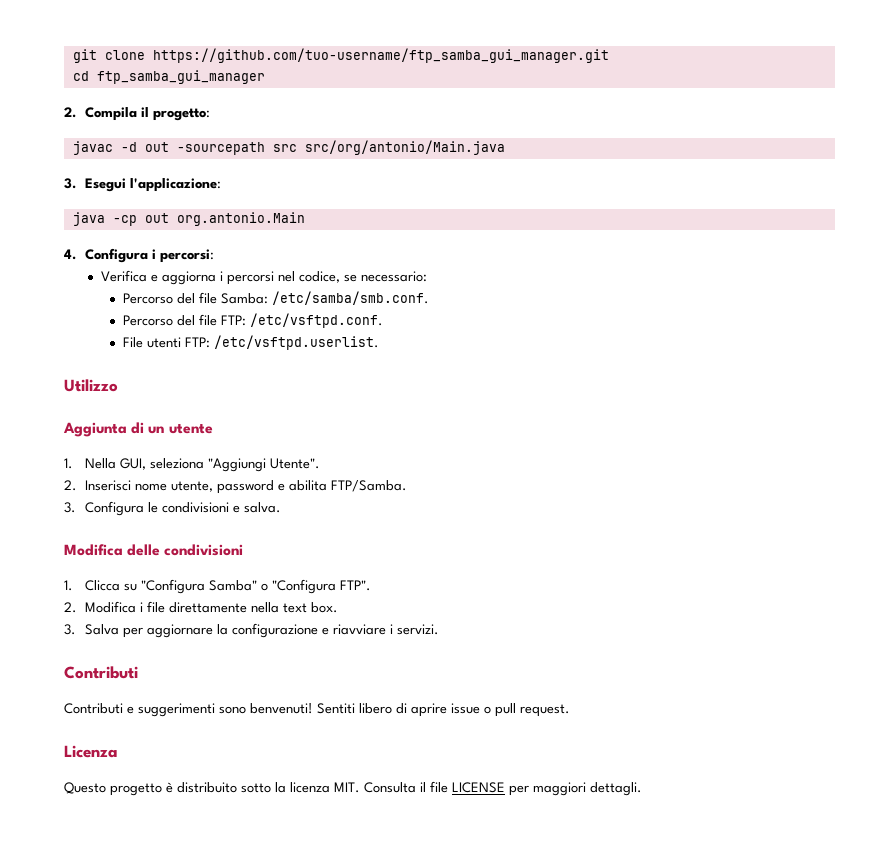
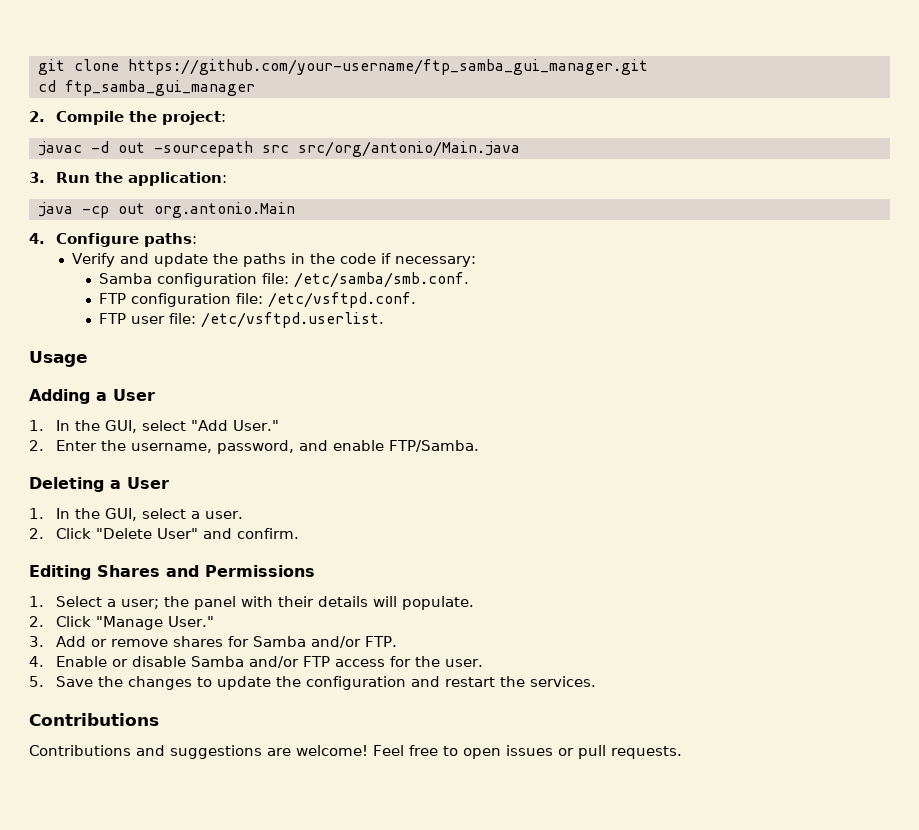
[152,48,609,63] https://github.com/tuo-username/ftp_samba_gui_manager.git -> [127,59,648,75] https://github.com/your-username/ftp_samba_gui_manager.git
[85,107,211,121] Compila il progetto: -> [55,111,226,125] Compile the project:
[85,178,222,192] Esegui l'applicazione: -> [55,172,227,186] Run the application:
[85,248,215,263] [101,270,428,285] [122,291,429,305] [122,313,383,328] [122,335,379,350] [64,379,118,392] [63,422,213,437] [64,458,321,472] [64,480,408,494] [64,501,282,516] [64,544,244,556] [64,579,372,594] [64,601,339,613] [64,623,440,638] [64,666,138,679] [64,703,570,717] [64,745,118,758] [64,781,642,796] Configura i percorsi: // Verifica e aggiorna i percorsi nel codice, se necessario: // Percorso del file Samba: /etc/samba/smb.conf. // Percorso del file FTP: /etc/vsftpd.conf. // File utenti FTP: /etc/vsftpd.userlist. // Utilizzo // Aggiunta di un utente // 1. Nella GUI, seleziona "Aggiungi Utente". // 2. Inserisci nome utente, password e abilita FTP/Samba. // 3. Configura le condivisioni e salva. // Modifica delle condivisioni // 1. Clicca su "Configura Samba" o "Configura FTP". // 2. Modifica i file direttamente nella text box. // 3. Salva per aggiornare la configurazione e riavviare i servizi. // Contributi // Contributi e suggerimenti sono benvenuti! Sentiti libero di aprire issue o pull request. // Licenza // Questo progetto è distribuito sotto la licenza MIT. Consulta il file LICENSE per maggiori dettagli. -> [55,233,197,247] [71,253,476,267] [98,272,469,288] [98,292,416,308] [98,312,384,328] [29,351,88,367] [29,389,155,404] [29,420,279,433] [29,440,479,454] [29,477,169,492] [29,508,243,521] [29,528,299,539] [29,565,315,580] [29,596,474,610] [29,616,214,630] [29,636,397,648] [29,656,483,668] [29,676,596,690] [29,713,159,726] [29,745,682,759] Configure paths: // Verify and update the paths in the code if necessary: // Samba configuration file: /etc/samba/smb.conf. // FTP configuration file: /etc/vsftpd.conf. // FTP user file: /etc/vsftpd.userlist. // Usage // Adding a User // 1. In the GUI, select "Add User." // 2. Enter the username, password, and enable FTP/Samba. // Deleting a User // 1. In the GUI, select a user. // 2. Click "Delete User" and confirm. // Editing Shares and Permissions // 1. Select a user; the panel with their details will populate. // 2. Click "Manage User." // 3. Add or remove shares for Samba and/or FTP. // 4. Enable or disable Samba and/or FTP access for the user. // 5. Save the changes to update the configuration and restart the services. // Contributions // Contributions and suggestions are welcome! Feel free to open issues or pull requests.

